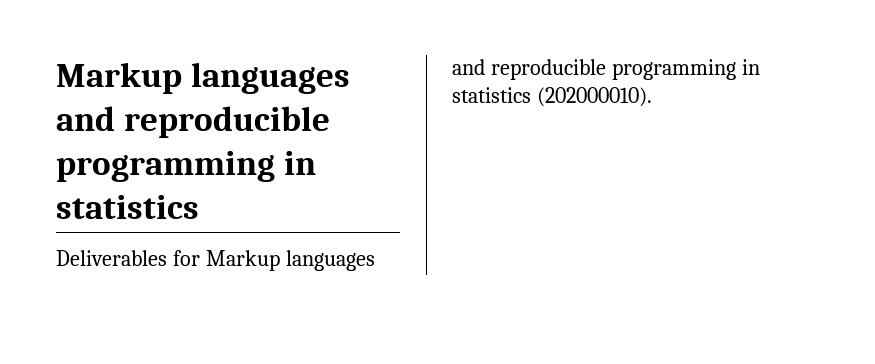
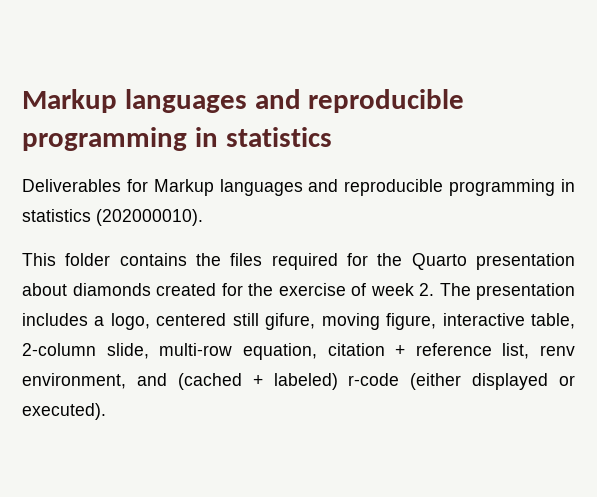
(652, 97) none -> [22,253,575,270] [22,283,575,300] [22,313,576,330] [22,343,575,360] [22,373,575,390] [22,403,106,420] // This folder contains the files required for the Quarto presentation about diamonds created for the exercise of week 2. The presentation includes a logo, centered still gifure, moving figure, interactive table, 2-column slide, multi-row equation, citation + reference list, renv environment, and (cached + labeled) r-code (either displayed or executed).

